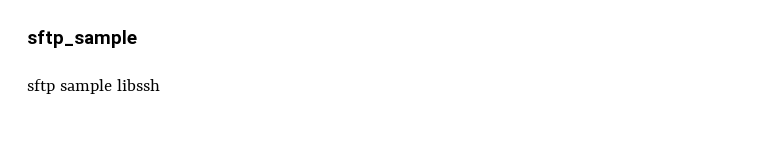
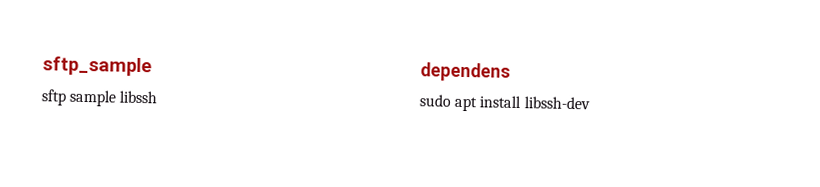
(160, 85) none -> [420,62,511,82] [419,94,590,112] // dependens // sudo apt install libssh-dev

